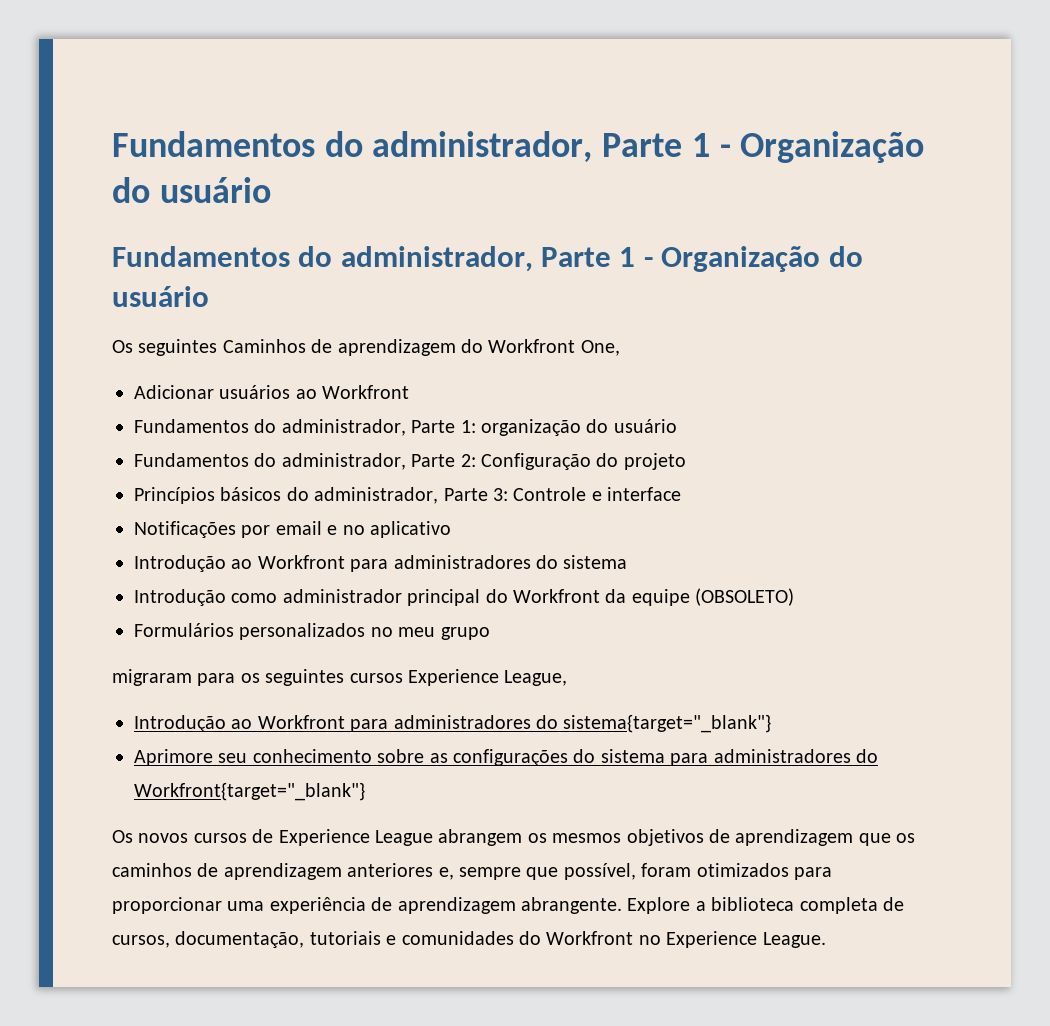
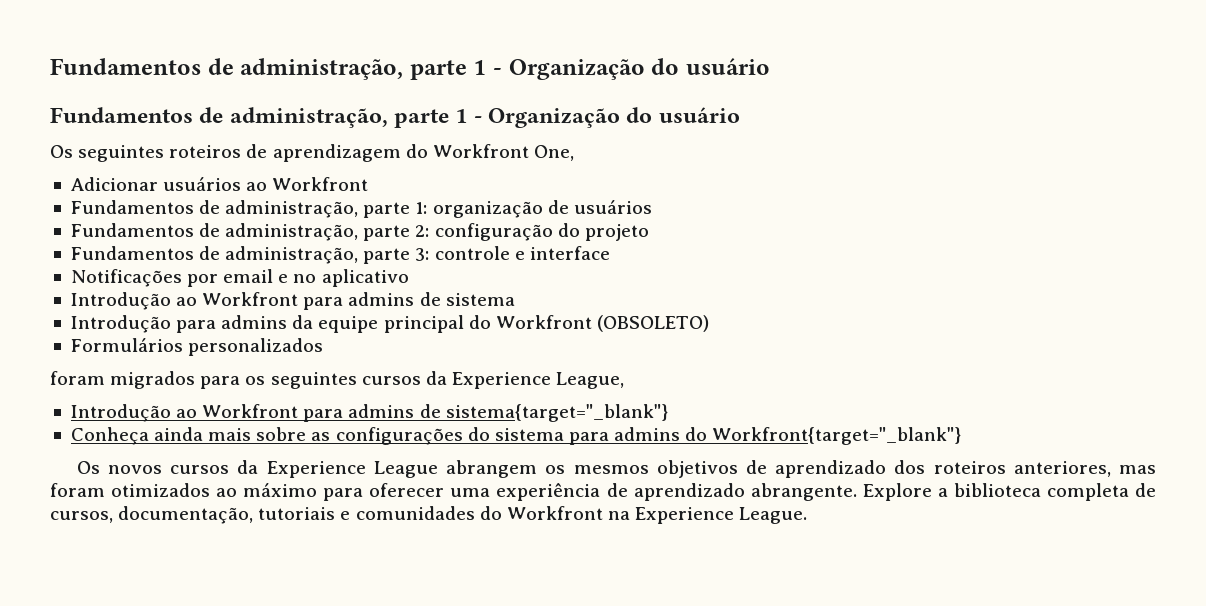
[112,131,683,163] Fundamentos do administrador, Parte -> [50,58,467,80] Fundamentos de administração, parte
[298,246,612,272] do administrador, Parte -> [199,107,450,128] de administração, parte
[222,339,306,353] Caminhos -> [169,145,242,158] roteiros
[254,419,677,436] [134,453,686,470] [134,487,587,504] do administrador, Parte 1: organização do usuário // Fundamentos do administrador, Parte 2: Configuração do projeto // Princípios básicos do administrador, Parte 3: Controle -> [199,200,652,218] [70,223,649,241] [70,246,510,264] de administração, parte 1: organização de usuários // Fundamentos de administração, parte 2: configuração do projeto // Fundamentos de administração, parte 3: controle
[393,555,558,569] administradores do -> [348,292,441,306] admins de
[231,589,402,603] como administrador -> [176,315,379,333] para admins da equipe
[605,589,690,606] da equipe -> (592, 322) none
[370,627,490,640] [112,669,192,686] no meu grupo // migraram -> [50,371,196,389] // foram migrados
(403, 678) none -> [425,371,447,385] da
[393,715,558,729] administradores do -> [348,404,441,418] admins de
[134,749,372,766] Aprimore seu conhecimento -> [70,427,252,445] Conheça ainda mais
[713,749,851,763] administradores -> [614,427,681,441] admins
[252,829,274,843] de -> [237,460,259,474] da
[735,829,916,846] [112,863,832,880] [112,897,222,914] aprendizagem que os caminhos de aprendizagem anteriores e, sempre que possível, foram otimizados para proporcionar -> [775,460,1156,478] [50,483,445,501] aprendizado dos roteiros anteriores, mas foram otimizados ao máximo para oferecer
[397,897,516,914] aprendizagem -> [633,483,745,501] aprendizado
[638,935,661,945] no -> [607,511,630,520] na

